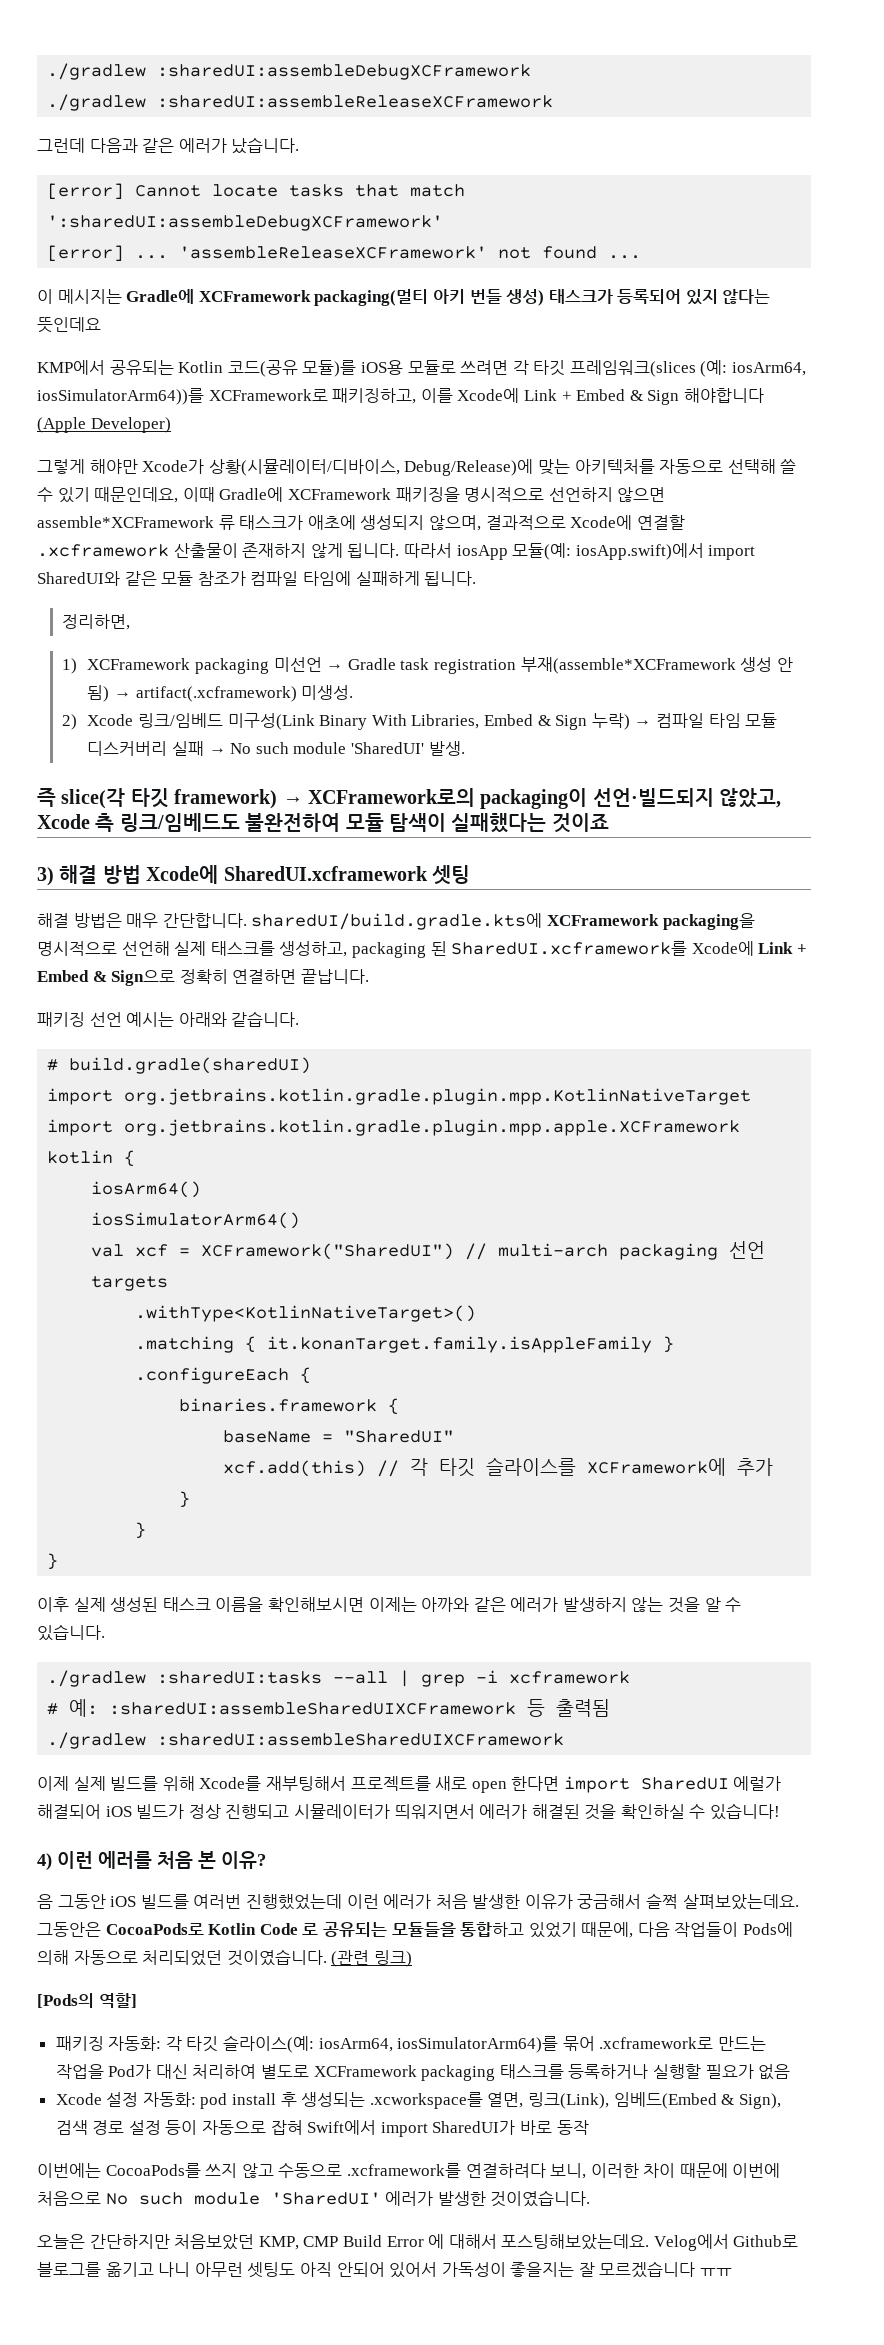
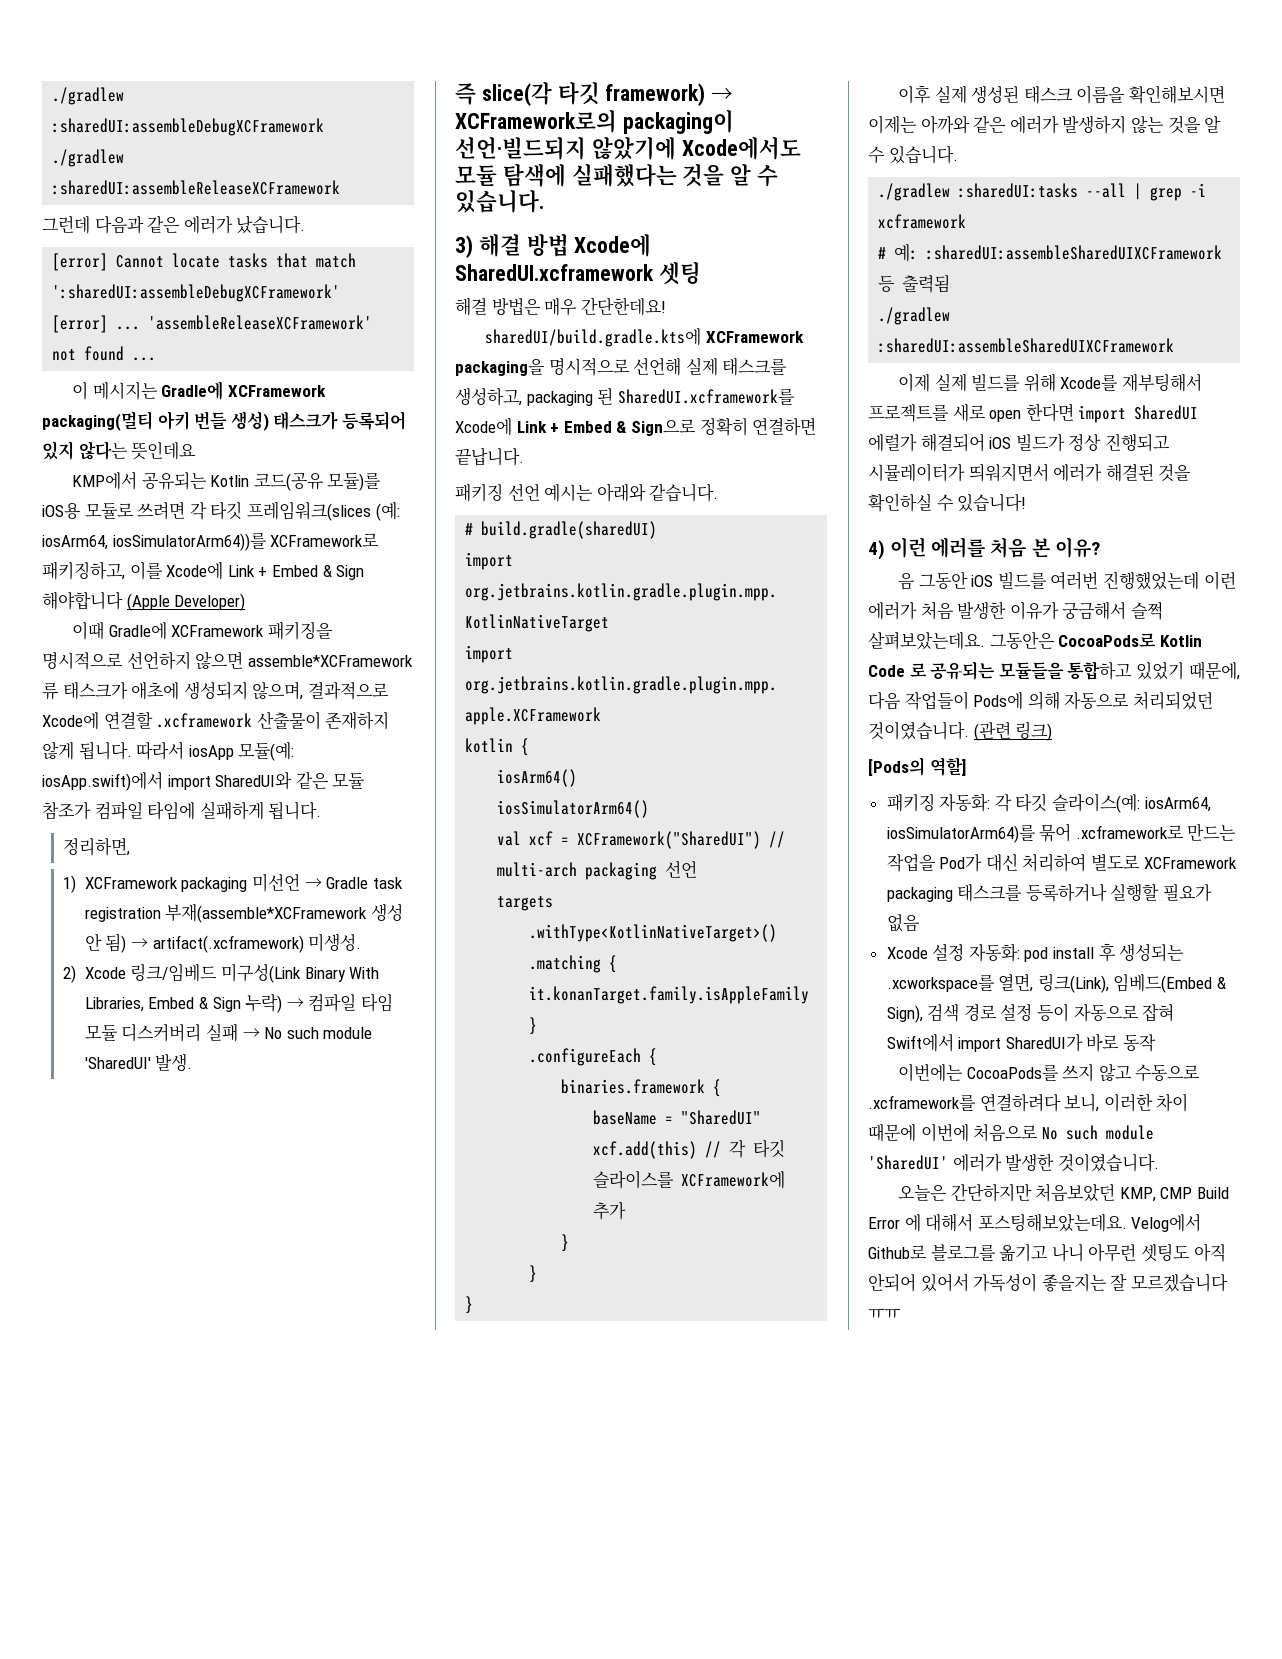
[37,459,797,476] [37,487,179,503] 그렇게 해야만 Xcode가 상황(시뮬레이터/디바이스, Debug/Release)에 맞는 아키텍처를 자동으로 선택해 쓸 수 있기 때문인데요, -> (246, 602) none
[719,788,782,808] [37,813,609,833] 않았고, Xcode 측 링크/임베드도 불완전하여 모듈 탐색이 실패했다는 것이죠 -> [591,136,801,160] [455,163,779,187] [455,190,544,213] 않았기에 Xcode에서도 모듈 탐색에 실패했다는 것을 알 수 있습니다.
[162,913,247,928] 간단합니다. -> [580,297,666,316] 간단한데요! //

